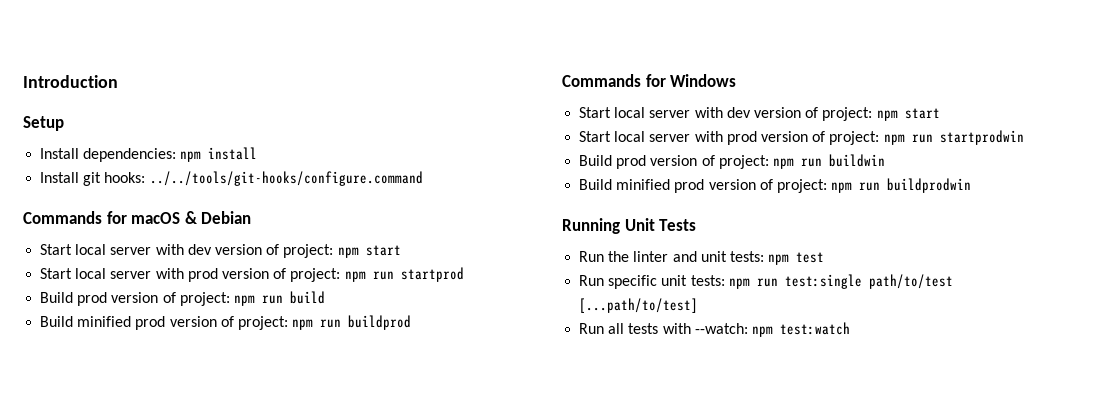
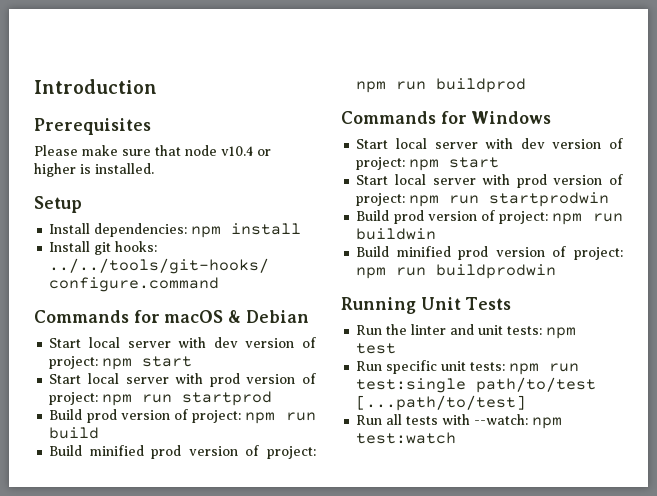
(118, 81) none -> [34,118,151,135] [34,145,271,156] [34,163,154,177] // Prerequisites // Please make sure that node v10.4 or higher is installed.

